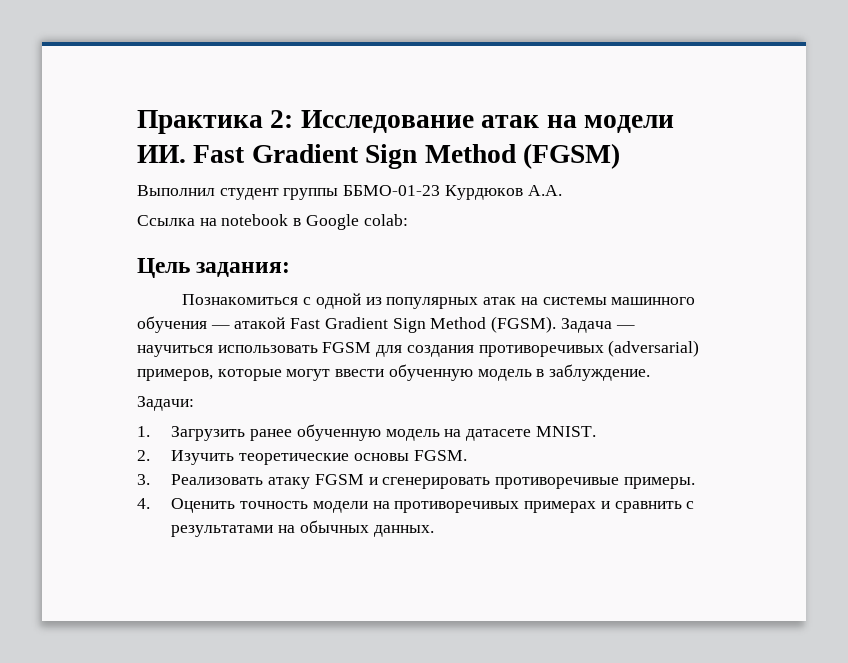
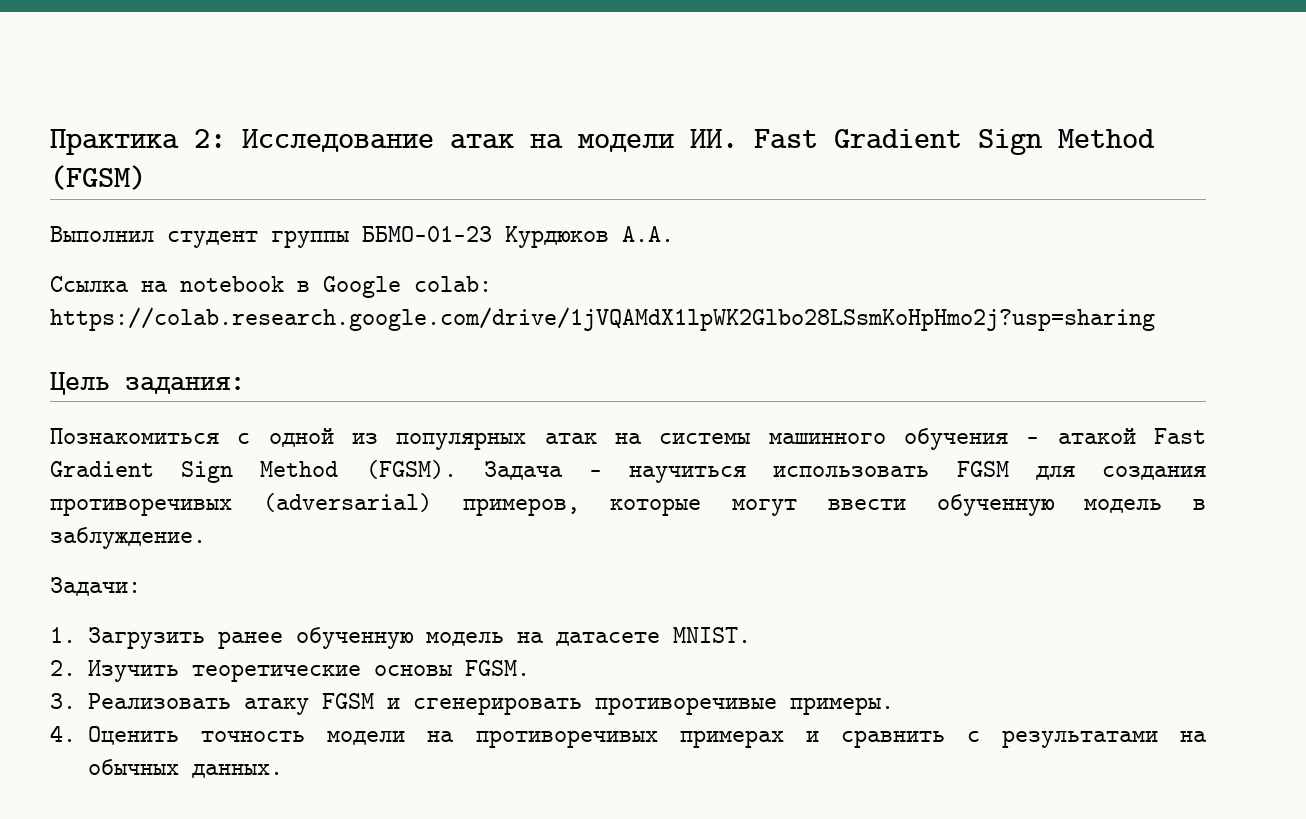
(408, 220) none -> [50,307,1155,331] https://colab.research.google.com/drive/1jVQAMdX1lpWK2Glbo28LSsmKoHpHmo2j?usp=sharing

